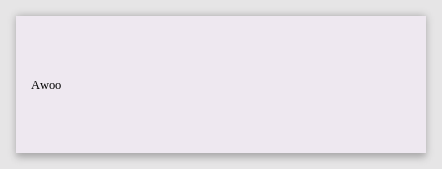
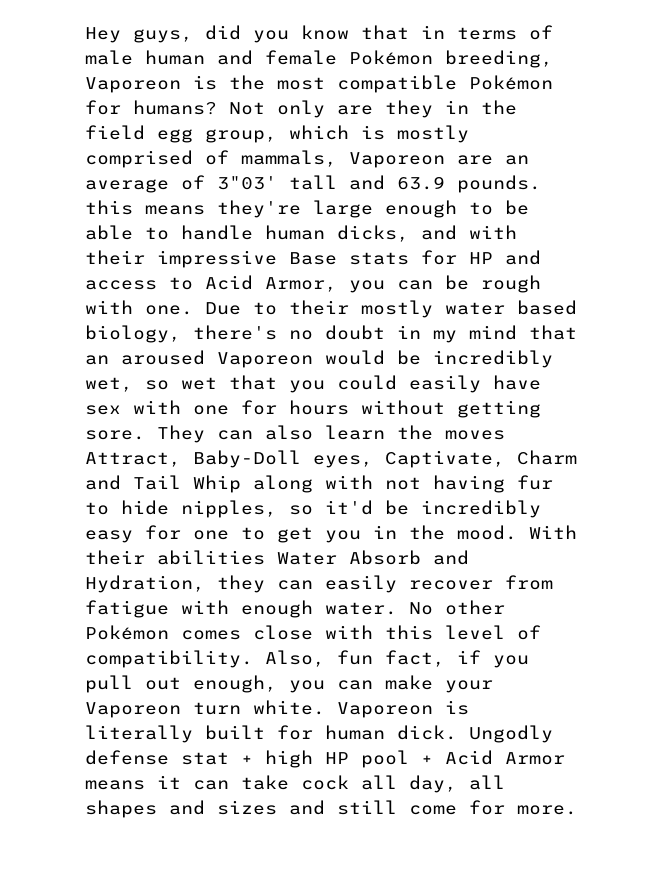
[31,81,61,89] Awoo -> [85,25,553,43] [85,50,553,68] [85,75,553,93] [85,100,517,118] [85,125,469,143] [85,150,529,168] [85,175,541,193] [85,200,529,218] [85,225,517,242] [85,250,541,268] [85,275,541,293] [85,300,577,318] [85,325,577,343] [85,350,553,368] [85,375,541,393] [85,400,541,418] [85,425,505,443] [85,450,577,468] [85,475,553,493] [85,500,541,518] [85,525,577,543] [85,550,469,565] [85,575,553,593] [85,600,505,618] [85,625,541,640] [85,650,529,668] [85,675,493,693] [85,700,469,718] [85,725,553,743] [85,750,565,768] [85,775,505,793] [85,800,577,818] Hey guys, did you know that in terms of male human and female Pokémon breeding, Vaporeon is the most compatible Pokémon for humans? Not only are they in the field egg group, which is mostly comprised of mammals, Vaporeon are an average of 3"03' tall and 63.9 pounds. this means they're large enough to be able to handle human dicks, and with their impressive Base stats for HP and access to Acid Armor, you can be rough with one. Due to their mostly water based biology, there's no doubt in my mind that an aroused Vaporeon would be incredibly wet, so wet that you could easily have sex with one for hours without getting sore. They can also learn the moves Attract, Baby-Doll eyes, Captivate, Charm and Tail Whip along with not having fur to hide nipples, so it'd be incredibly easy for one to get you in the mood. With their abilities Water Absorb and Hydration, they can easily recover from fatigue with enough water. No other Pokémon comes close with this level of compatibility. Also, fun fact, if you pull out enough, you can make your Vaporeon turn white. Vaporeon is literally built for human dick. Ungodly defense stat + high HP pool + Acid Armor means it can take cock all day, all shapes and sizes and still come for more.

